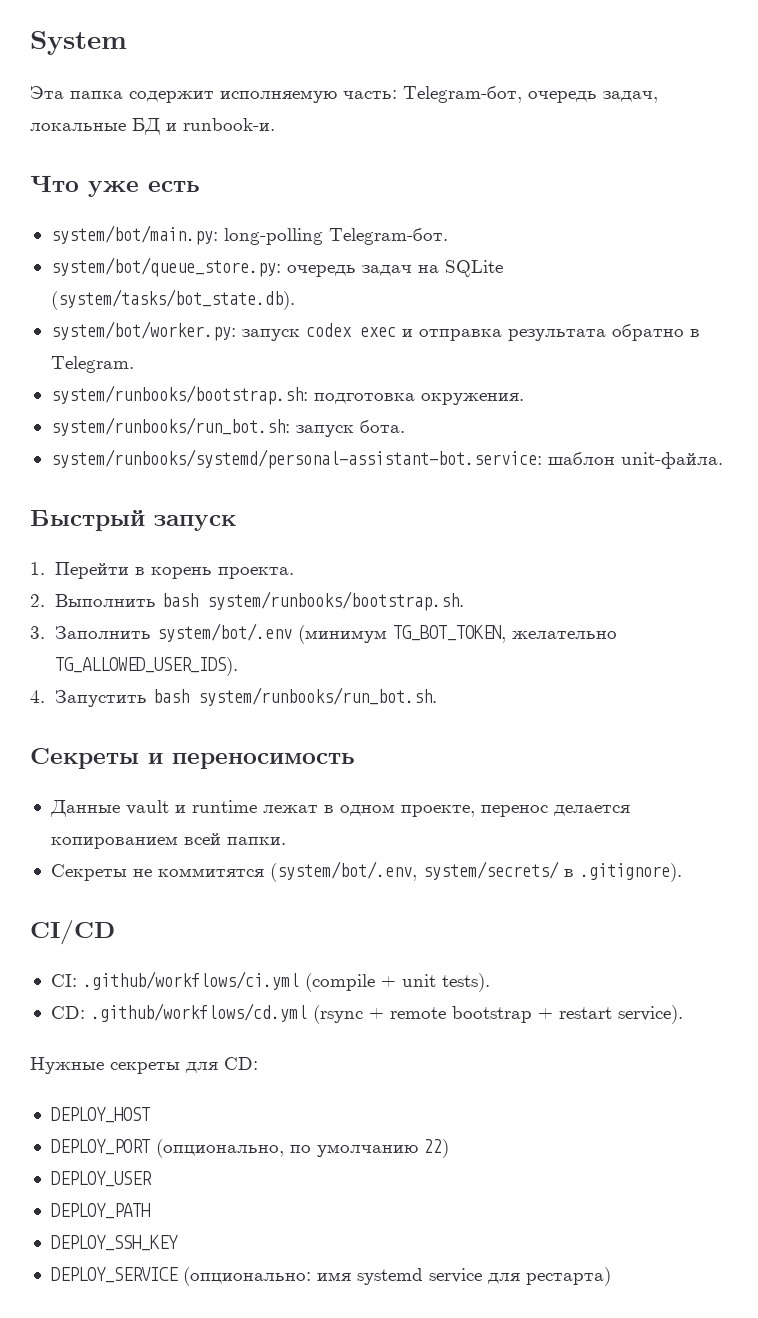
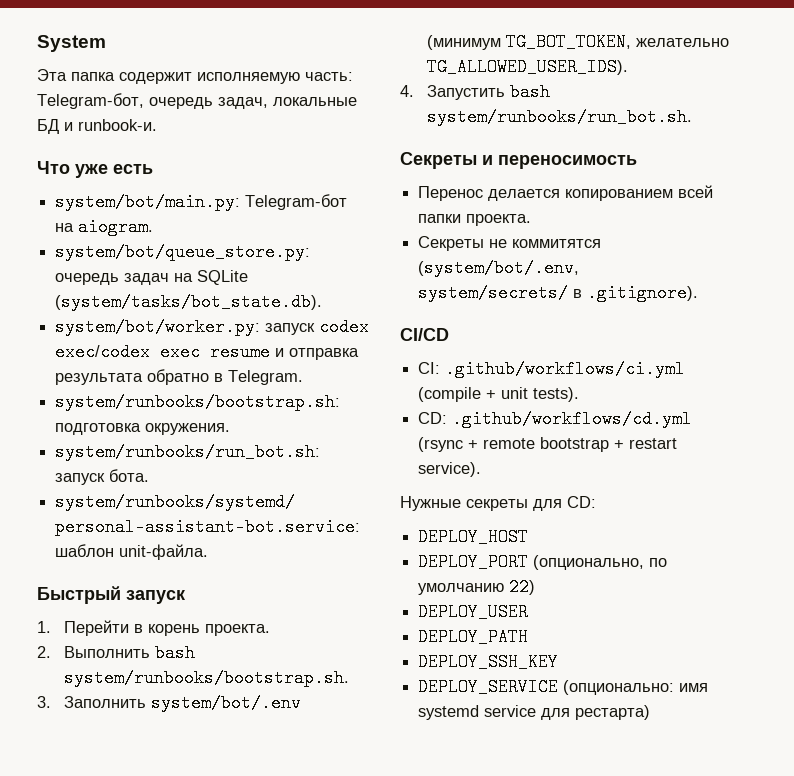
[223,228,448,245] long-polling Telegram-бот. -> [245,194,348,210] [55,218,154,236] Telegram-бот на aiogram.
[359,327,396,337] exec -> [55,343,271,361] exec/codex exec resume
[49,800,548,817] Данные vault и runtime лежат в одном проекте, перенос -> [418,186,484,201] Перенос
[226,837,286,845] папки. -> [418,214,532,226] папки проекта.

